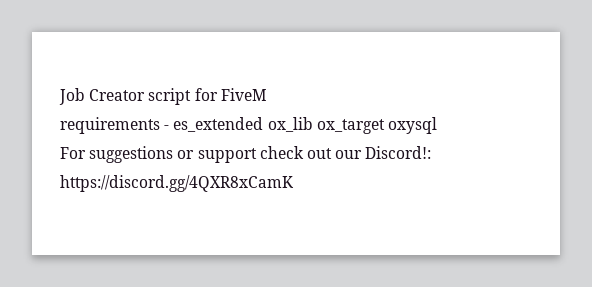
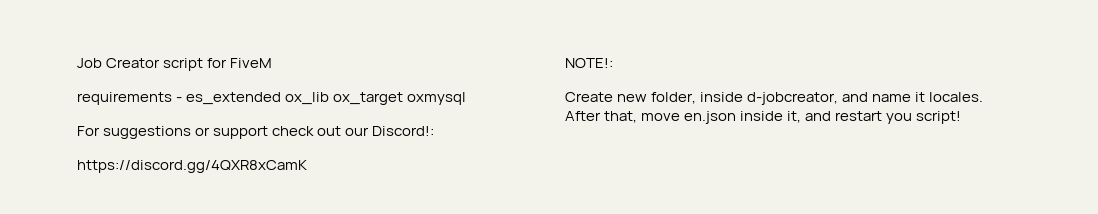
[387,117,437,134] oxysql -> [407,92,467,105] oxmysql
(294, 183) none -> [565,58,613,68] [565,92,984,105] [565,111,962,124] // NOTE!: // Create new folder, inside d-jobcreator, and name it locales. After that, move en.json inside it, and restart you script!

